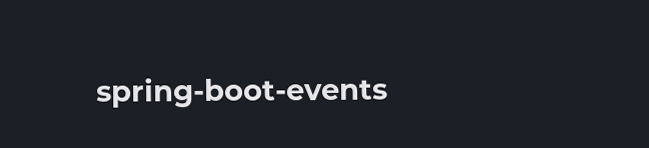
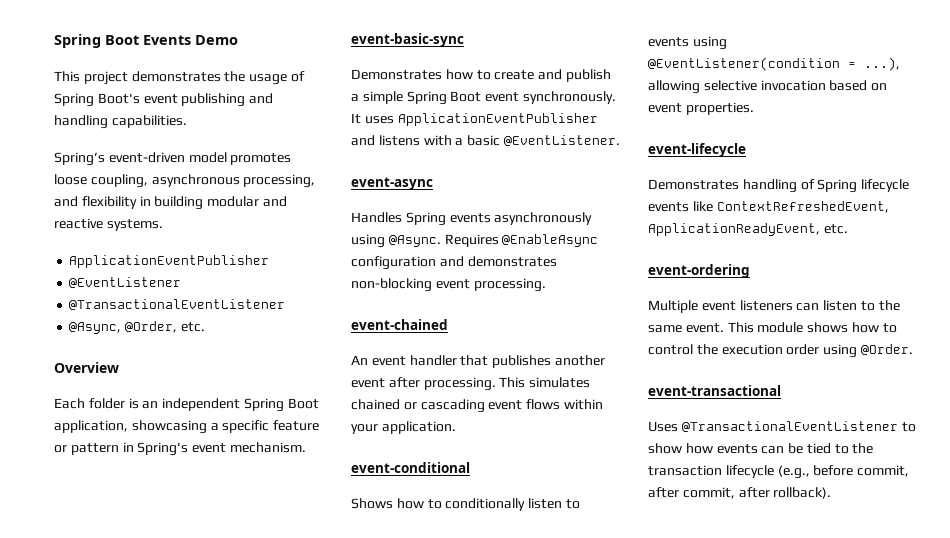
[96,75,388,108] spring-boot-events -> [54,34,238,48] [54,71,305,85] [54,93,274,107] [54,115,187,129] [54,152,292,166] [54,174,316,188] [54,196,287,210] [54,218,163,231] [69,255,270,268] [69,277,182,288] [69,299,286,310] [69,321,205,334] [54,362,119,373] [54,398,319,412] [54,420,320,434] [54,442,306,456] [351,33,464,47] [351,69,611,82] [351,91,616,105] [351,113,598,126] [351,135,620,146] [351,177,433,190] [351,212,593,226] [351,234,599,248] [351,256,557,270] [351,278,546,292] [351,319,448,330] [351,355,605,368] [351,377,591,391] [351,399,603,413] [351,421,456,434] [351,462,470,473] [351,498,580,511] [648,36,727,50] [648,57,900,71] [648,80,888,94] [648,102,754,115] [648,143,746,157] [648,179,910,193] [648,201,889,213] [648,223,848,236] [648,264,750,278] [648,300,900,313] [648,322,897,333] [648,344,913,358] [648,385,781,396] [648,421,916,432] [648,443,874,454] [648,465,910,479] [648,487,832,499] Spring Boot Events Demo // This project demonstrates the usage of Spring Boot's event publishing and handling capabilities. // Spring’s event-driven model promotes loose coupling, asynchronous processing, and flexibility in building modular and reactive systems. // ApplicationEventPublisher // @EventListener // @TransactionalEventListener // @Async, @Order, etc. // Overview // Each folder is an independent Spring Boot application, showcasing a specific feature or pattern in Spring's event mechanism. // event-basic-sync // Demonstrates how to create and publish a simple Spring Boot event synchronously. It uses ApplicationEventPublisher and listens with a basic @EventListener. // event-async // Handles Spring events asynchronously using @Async. Requires @EnableAsync configuration and demonstrates non-blocking event processing. // event-chained // An event handler that publishes another event after processing. This simulates chained or cascading event flows within your application. // event-conditional // Shows how to conditionally listen to events using @EventListener(condition = ...), allowing selective invocation based on event properties. // event-lifecycle // Demonstrates handling of Spring lifecycle events like ContextRefreshedEvent, ApplicationReadyEvent, etc. // event-ordering // Multiple event listeners can listen to the same event. This module shows how to control the execution order using @Order. // event-transactional // Uses @TransactionalEventListener to show how events can be tied to the transaction lifecycle (e.g., before commit, after commit, after rollback).

